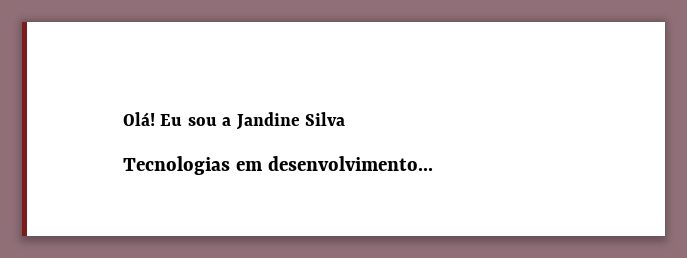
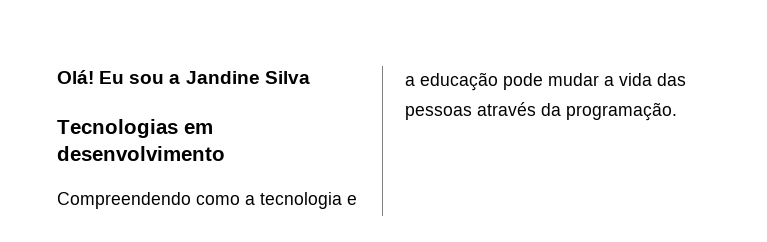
[267,156,433,171] desenvolvimento... -> [57,146,225,161] [57,192,357,209] [405,72,686,91] [405,102,677,121] desenvolvimento // Compreendendo como a tecnologia e a educação pode mudar a vida das pessoas através da programação.

